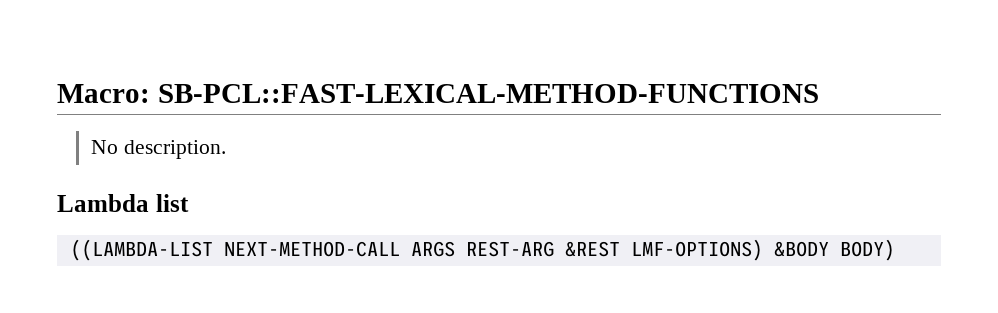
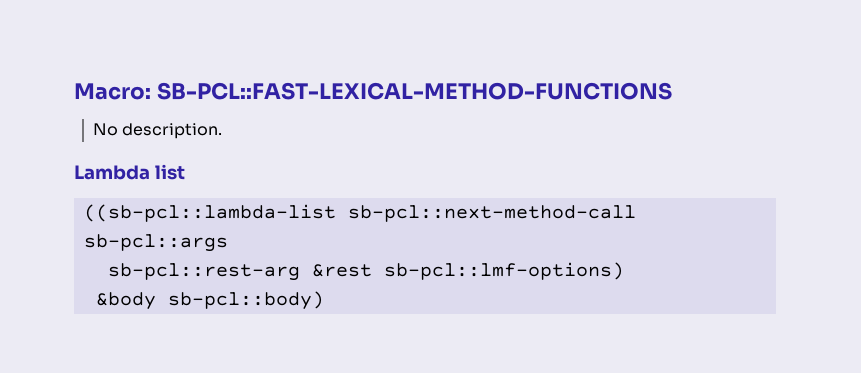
[69,239,895,261] ((LAMBDA-LIST NEXT-METHOD-CALL ARGS REST-ARG &REST LMF-OPTIONS) &BODY BODY) -> [83,204,636,222] [83,234,228,252] [107,262,624,281] [95,291,324,310] ((sb-pcl::lambda-list sb-pcl::next-method-call sb-pcl::args // sb-pcl::rest-arg &rest sb-pcl::lmf-options) // &body sb-pcl::body)

